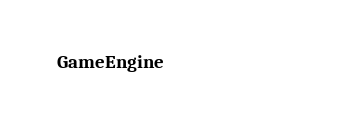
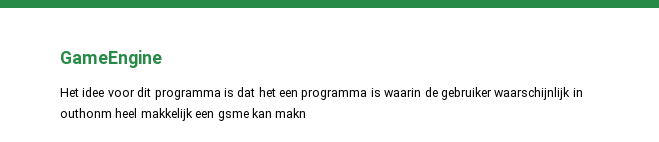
(164, 63) none -> [60,87,583,100] [60,108,307,121] // Het idee voor dit programma is dat het een programma is waarin de gebruiker waarschijnlijk in outhonm heel makkelijk een gsme kan makn

